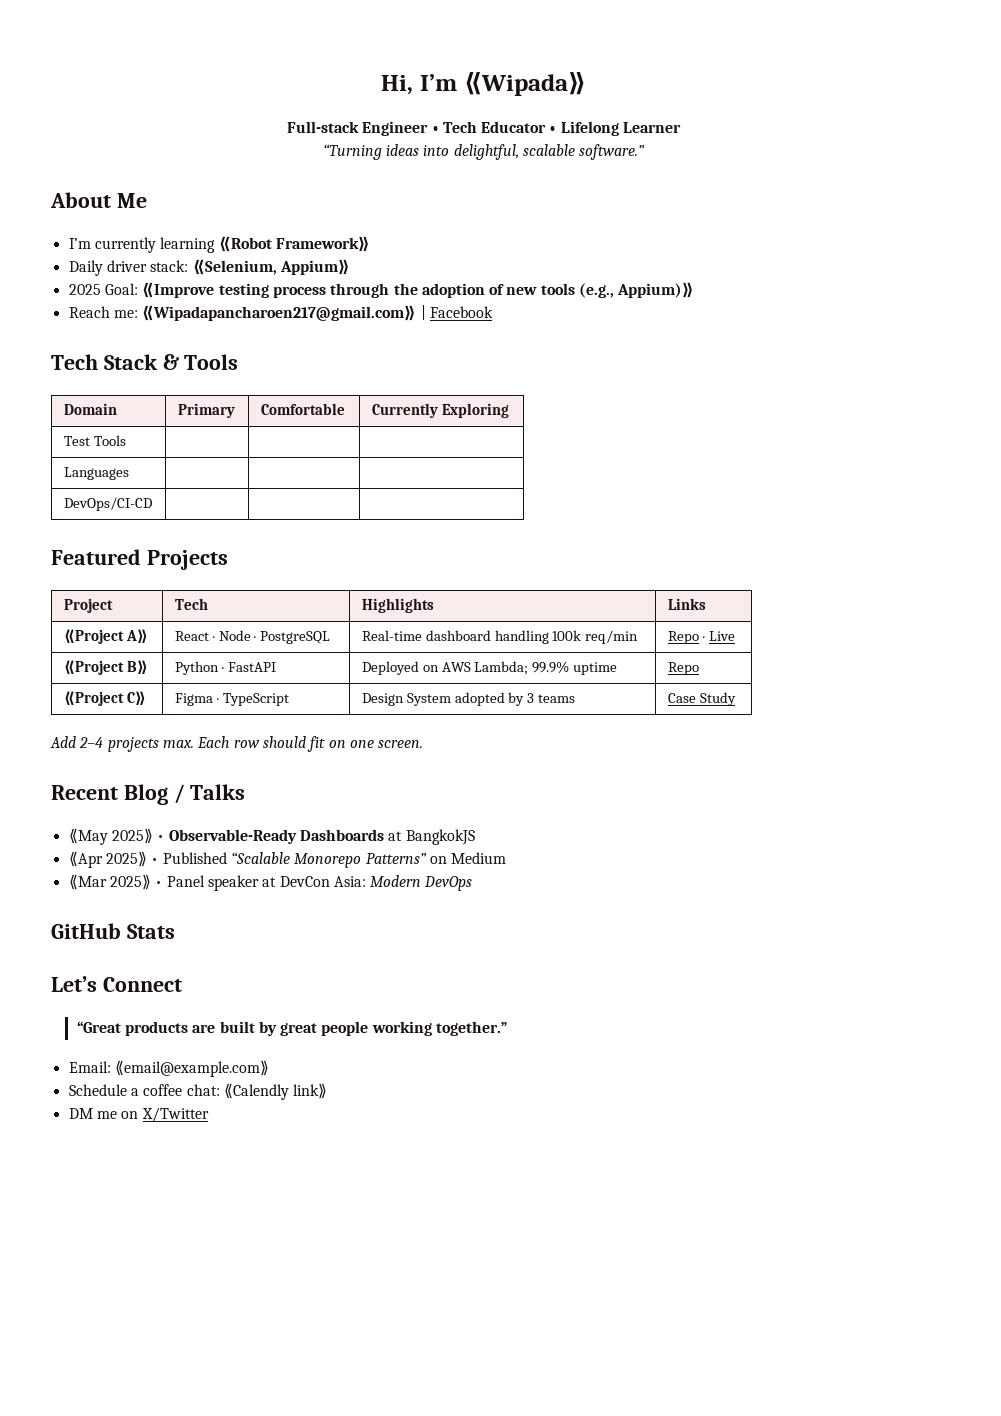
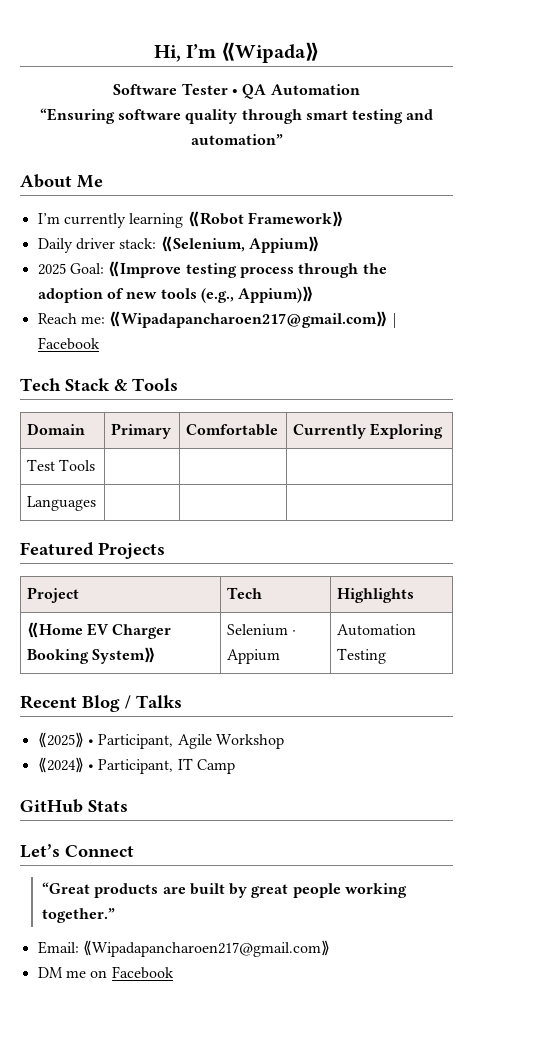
[286,121,682,136] [322,144,646,160] Full-stack Engineer • Tech Educator • Lifelong Learner // “Turning ideas into delightful, scalable software.” -> [113,83,360,99] [39,108,434,124] [190,134,283,145] Software Tester • QA Automation // “Ensuring software quality through smart testing and automation”
[63,497,152,511] // DevOps/CI-CD | | | -> (96, 503) none
[667,598,706,610] [63,629,148,644] [174,630,331,644] [361,630,639,644] [667,631,735,644] [63,660,148,675] [174,661,276,675] [361,661,618,675] [667,662,699,675] [63,691,146,706] [174,693,289,706] [361,692,576,706] [667,692,736,706] [50,736,424,752] [51,784,246,805] [68,828,475,845] [68,851,507,868] [68,874,473,891] | Links // ⟪Project A⟫ | React · Node · PostgreSQL | Real-time dashboard handling 100k req/min | Repo · Live // ⟪Project B⟫ | Python · FastAPI | Deployed on AWS Lambda; 99.9% uptime | Repo // ⟪Project C⟫ | Figma · TypeScript | Design System adopted by 3 teams | Case Study // Add 2–4 projects max. Each row should fit on one screen. // Recent Blog / Talks // ⟪May 2025⟫ • Observable-Ready Dashboards at BangkokJS // ⟪Apr 2025⟫ • Published “Scalable Monorepo Patterns” on Medium // ⟪Mar 2025⟫ • Panel speaker at DevCon Asia: Modern DevOps -> [26,622,172,639] [26,647,157,664] [226,624,297,636] [226,649,280,664] [336,624,416,636] [336,648,386,664] [20,695,182,712] [37,732,284,749] [37,757,235,774] // ⟪Home EV Charger Booking System⟫ | Selenium · Appium | Automation Testing // Recent Blog / Talks // ⟪2025⟫ • Participant, Agile Workshop // ⟪2024⟫ • Participant, IT Camp
[114,1060,269,1077] [68,1083,328,1100] ⟪email@example.com⟫ // Schedule a coffee chat: ⟪Calendly link⟫ -> [82,940,330,957] ⟪Wipadapancharoen217@gmail.com⟫
[141,1107,209,1122] X/Twitter -> [111,966,174,979] Facebook

